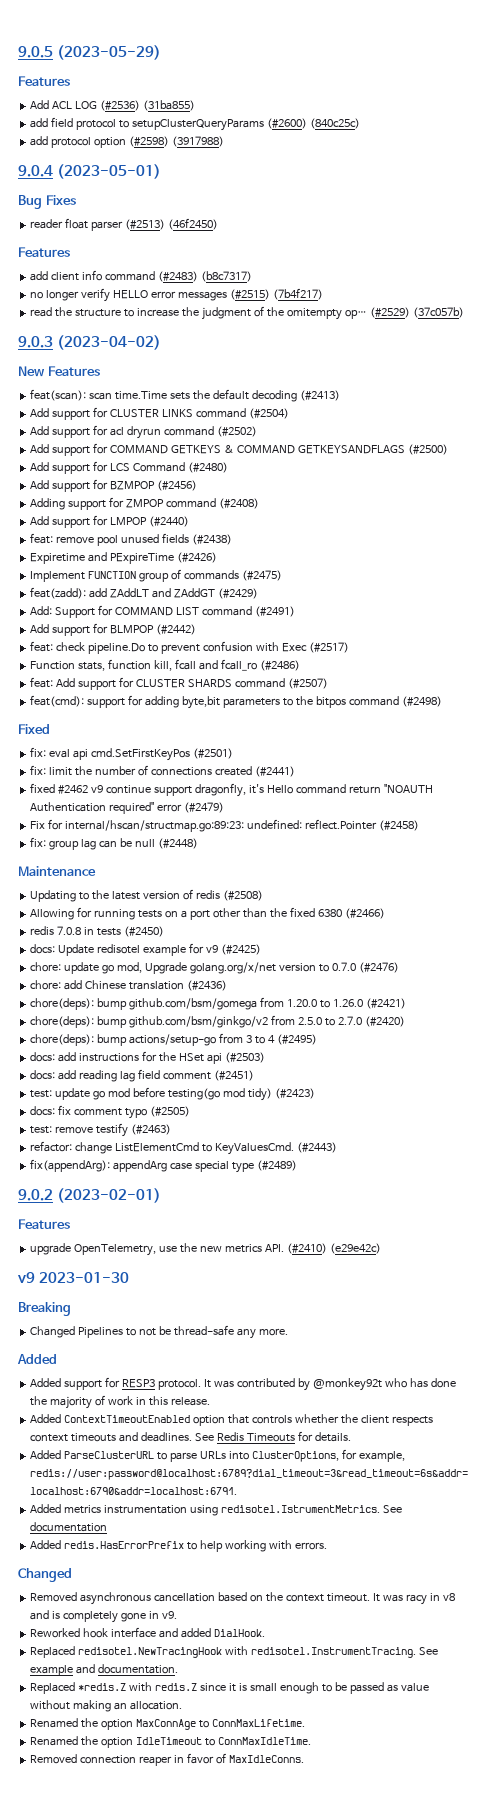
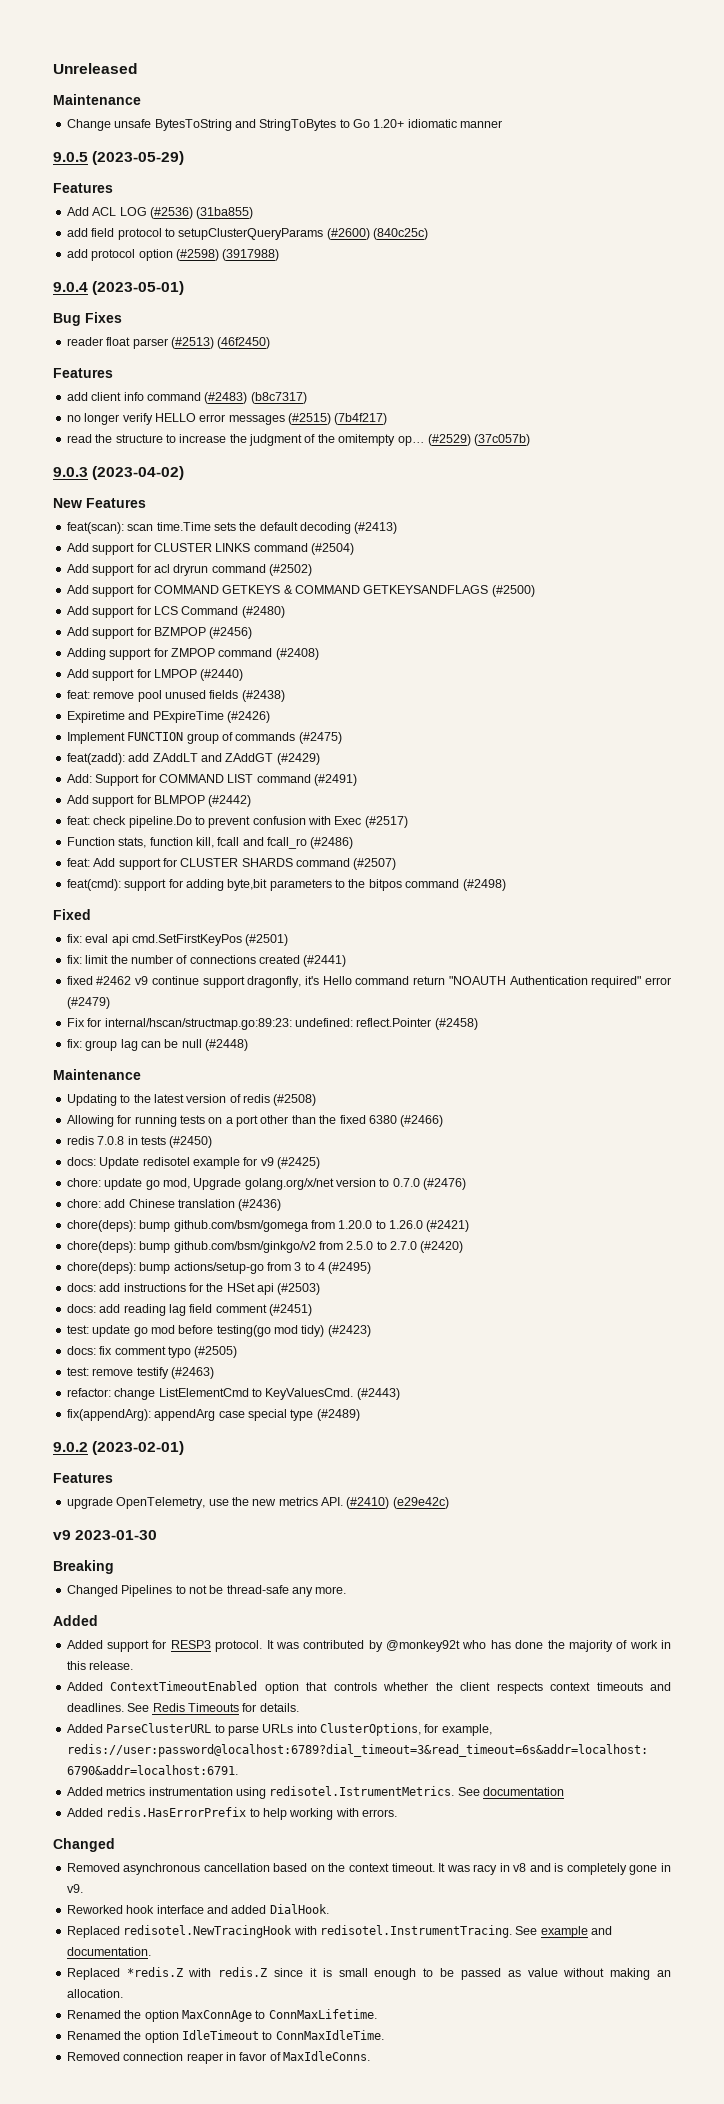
(18, 52) none -> [53,63,137,74] [53,94,141,105] [66,119,503,131] Unreleased // Maintenance // Change unsafe BytesToString and StringToBytes to Go 1.20+ idiomatic manner //

